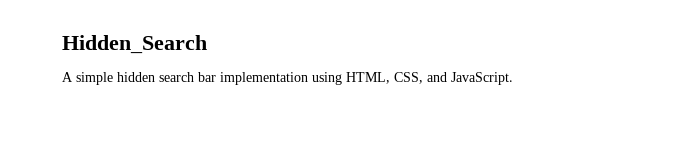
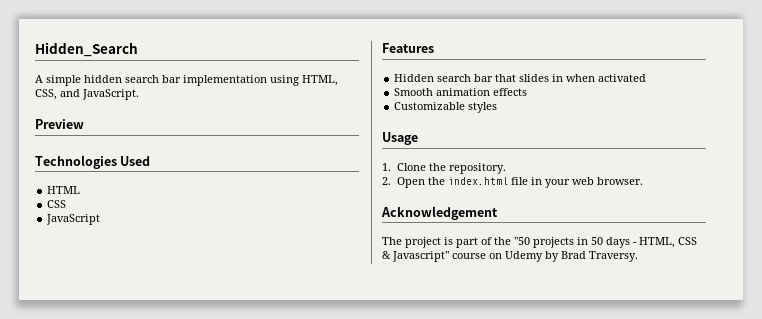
(513, 78) none -> [35,119,84,129] [35,155,151,169] [47,186,81,194] [47,200,67,208] [46,214,101,225] [382,43,434,53] [394,74,647,82] [394,88,528,96] [394,102,498,113] [382,132,418,145] [382,163,506,174] [382,177,643,188] [381,206,498,220] [382,237,697,248] [382,251,638,262] // Preview // Technologies Used // HTML // CSS // JavaScript // Features // Hidden search bar that slides in when activated // Smooth animation effects // Customizable styles // Usage // 1. Clone the repository. // 2. Open the index.html file in your web browser. // Acknowledgement // The project is part of the "50 projects in 50 days - HTML, CSS & Javascript" course on Udemy by Brad Traversy.

